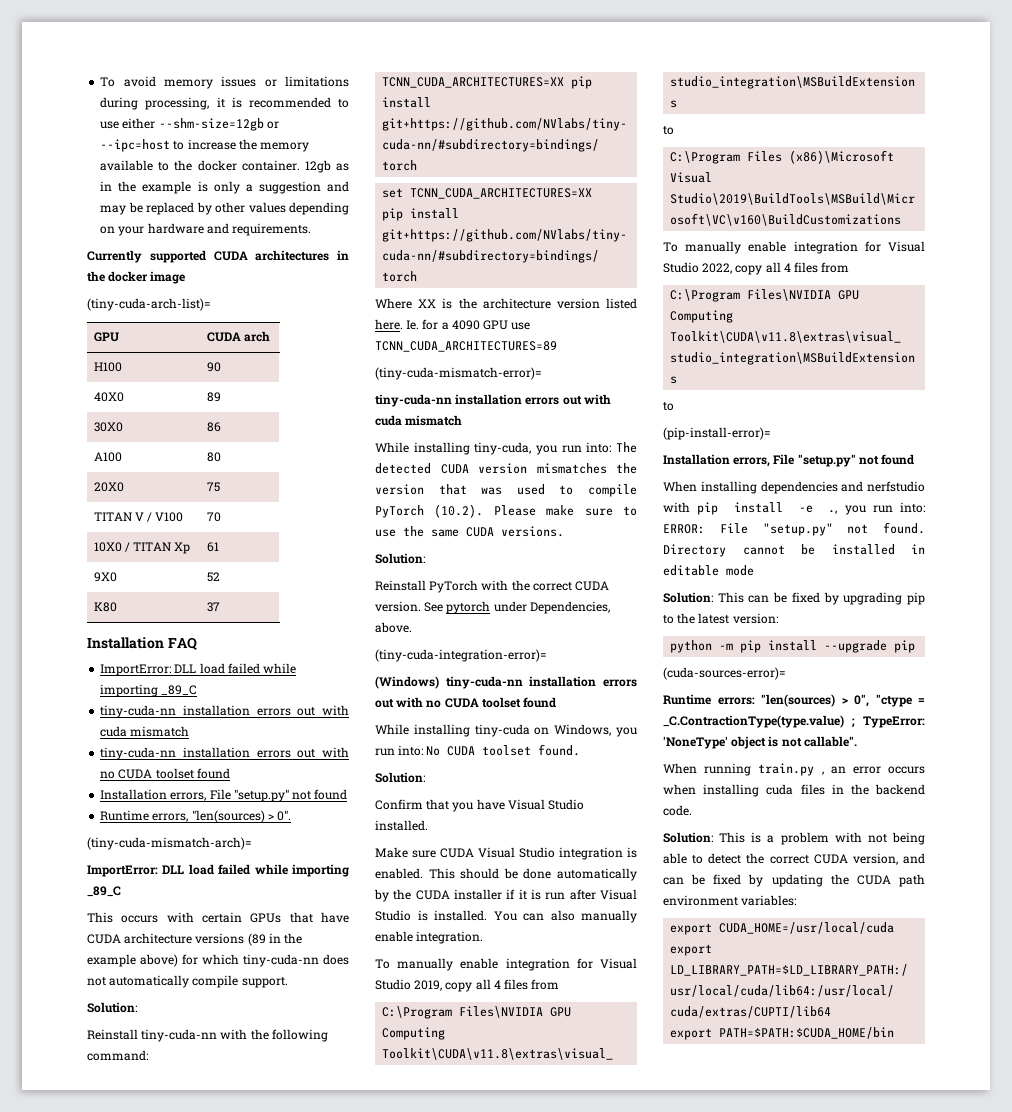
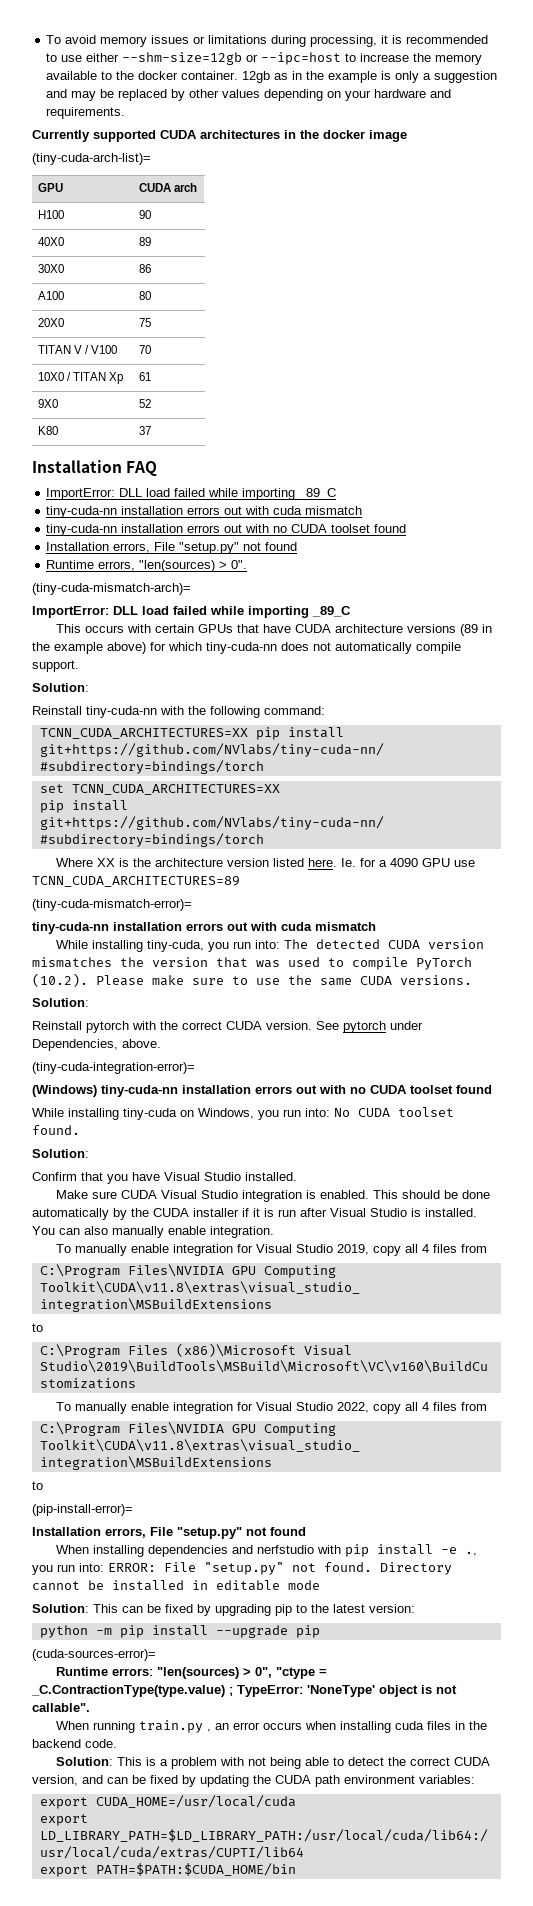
[429,580,479,593] PyTorch -> [86,1021,129,1033] pytorch

